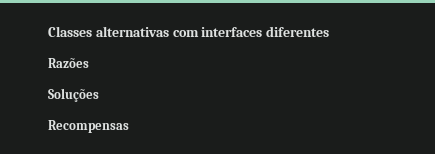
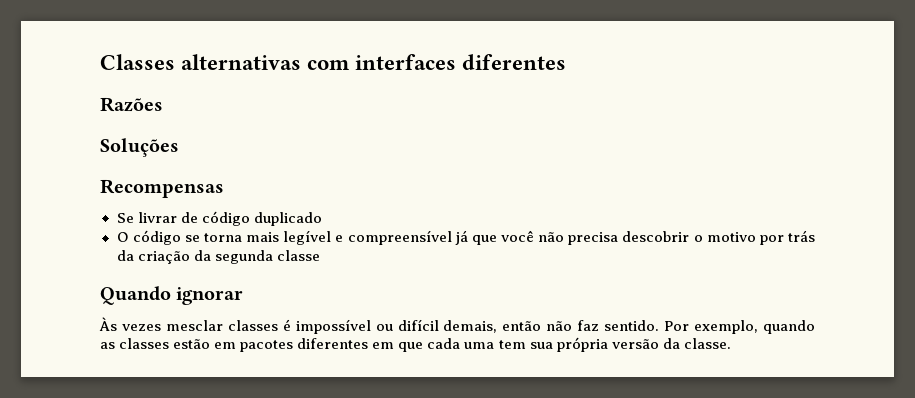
(129, 126) none -> [116,211,322,226] [116,230,815,245] [116,250,320,264] [100,286,244,305] [99,317,815,334] [100,337,731,352] // Se livrar de código duplicado // O código se torna mais legível e compreensível já que você não precisa descobrir o motivo por trás da criação da segunda classe // Quando ignorar // Às vezes mesclar classes é impossível ou difícil demais, então não faz sentido. Por exemplo, quando as classes estão em pacotes diferentes em que cada uma tem sua própria versão da classe.

